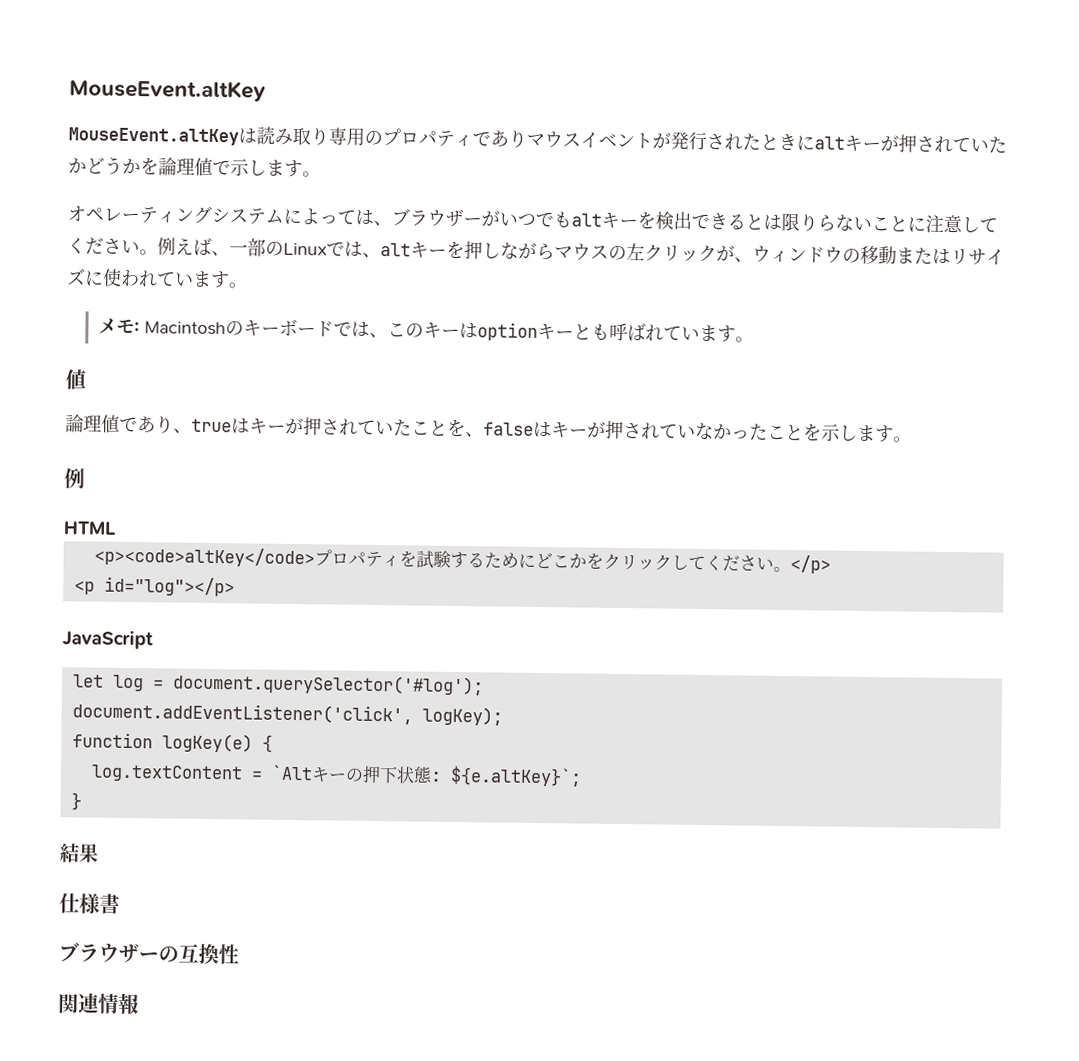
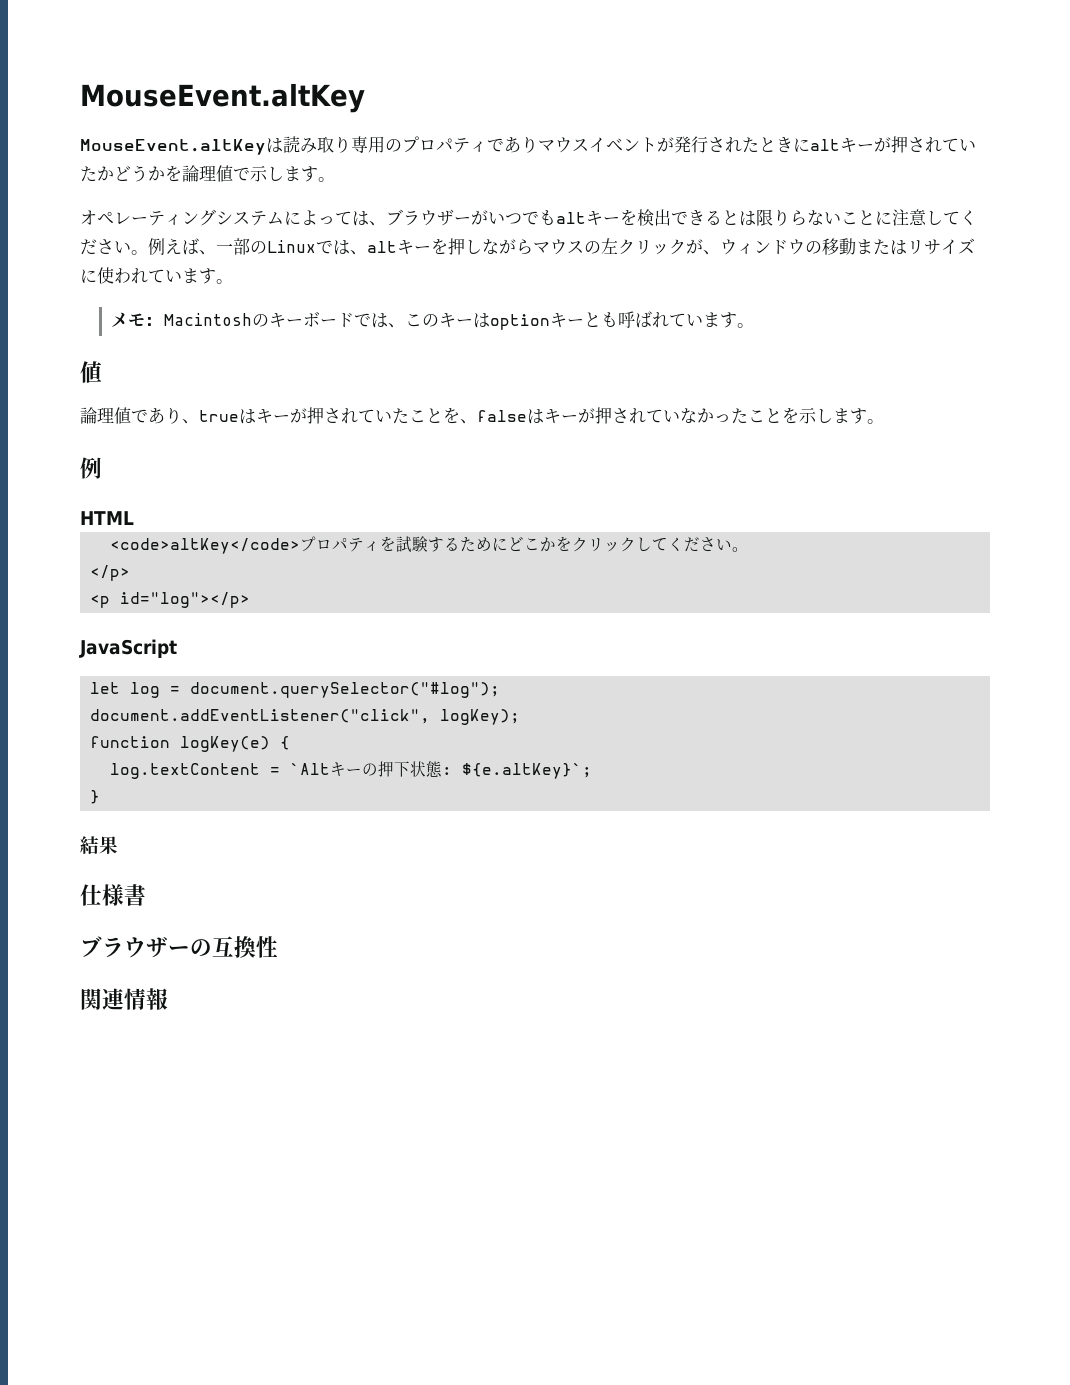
[93,546,315,568] <p><code>altKey</code> -> [110,538,301,554] <code>altKey</code>
(791, 569) none -> (749, 549) //
[172,673,484,696] [71,702,413,725] document.querySelector('#log'); // document.addEventListener('click', -> [190,682,501,698] [90,709,431,724] document.querySelector("#log"); // document.addEventListener("click",

